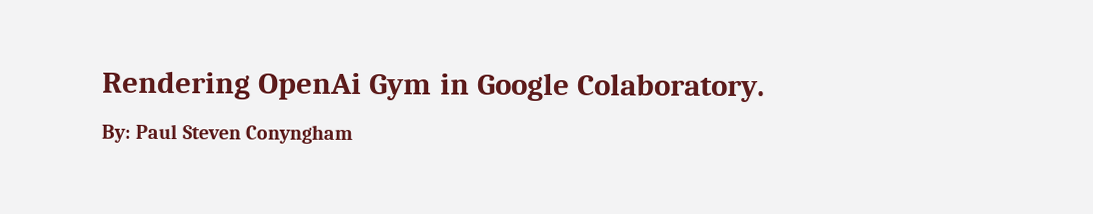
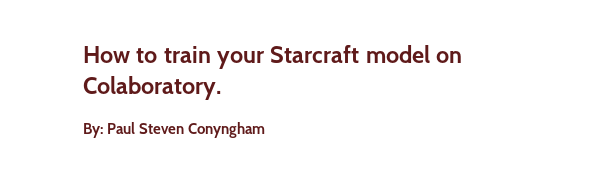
[102,70,570,102] Rendering OpenAi Gym in Google -> [83,45,463,69] How to train your Starcraft model on

